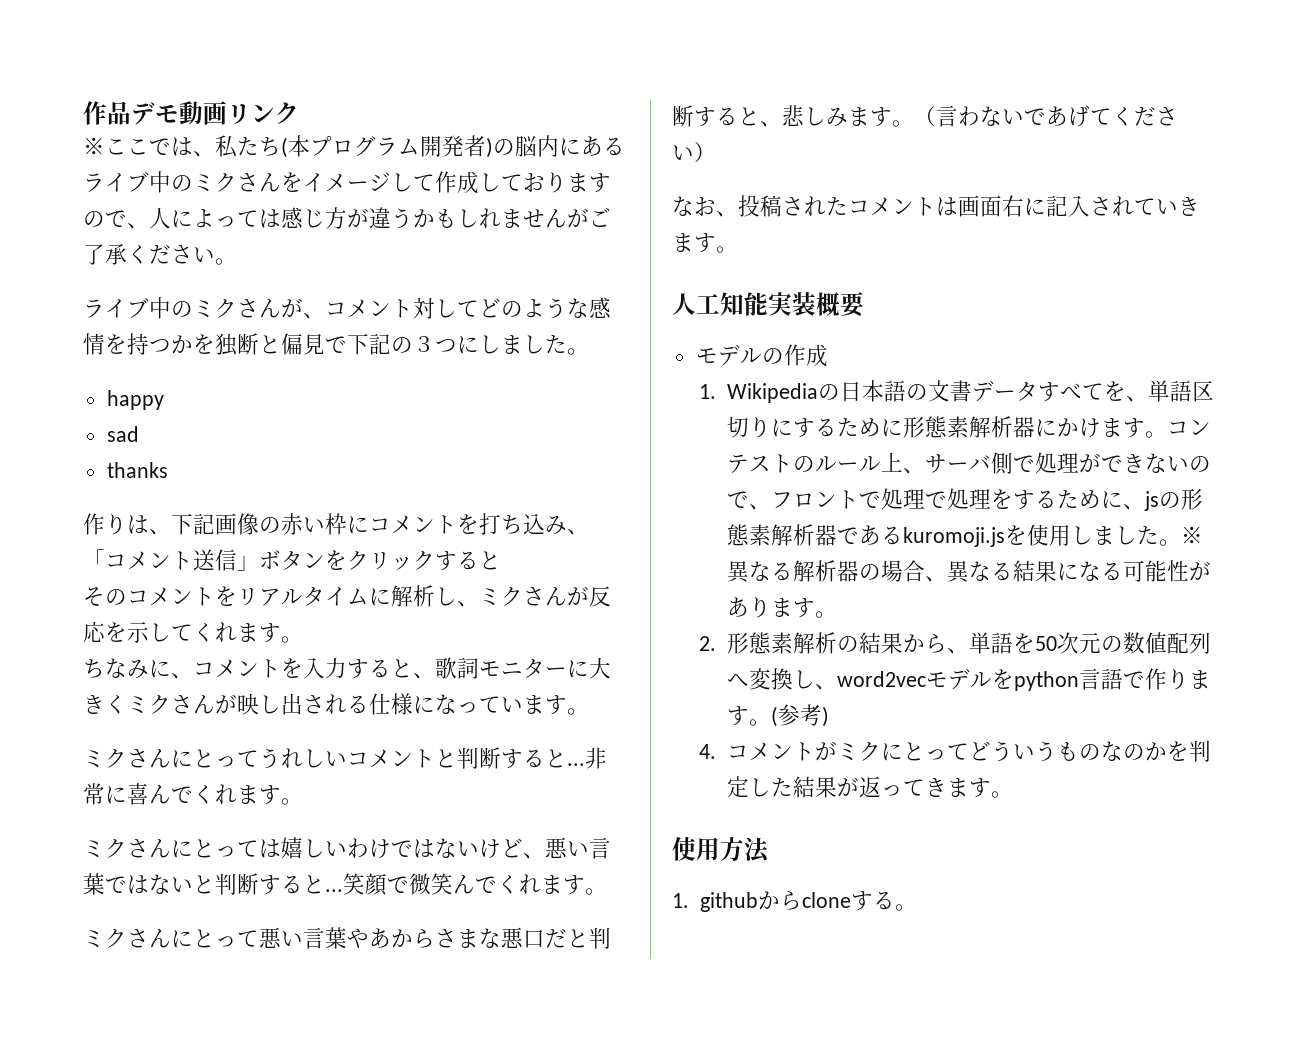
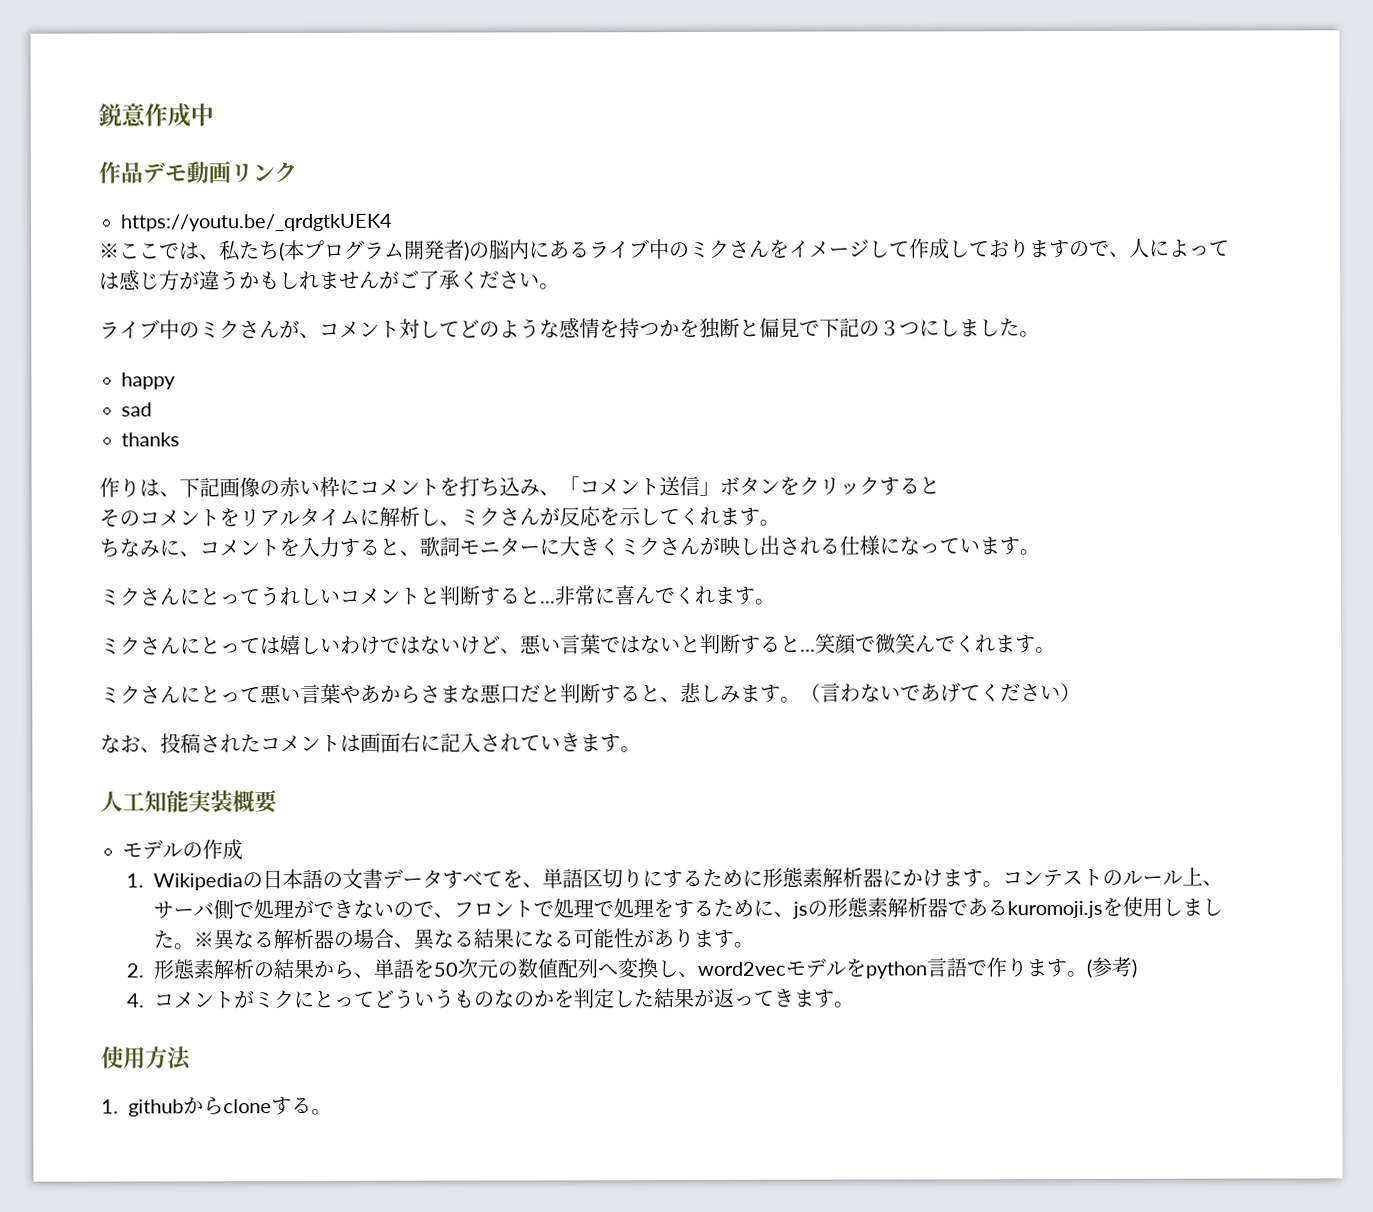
(83, 113) none -> [98,103,214,128] 鋭意作成中 //
(299, 113) none -> [120,213,393,232] // https://youtu.be/_qrdgtkUEK4

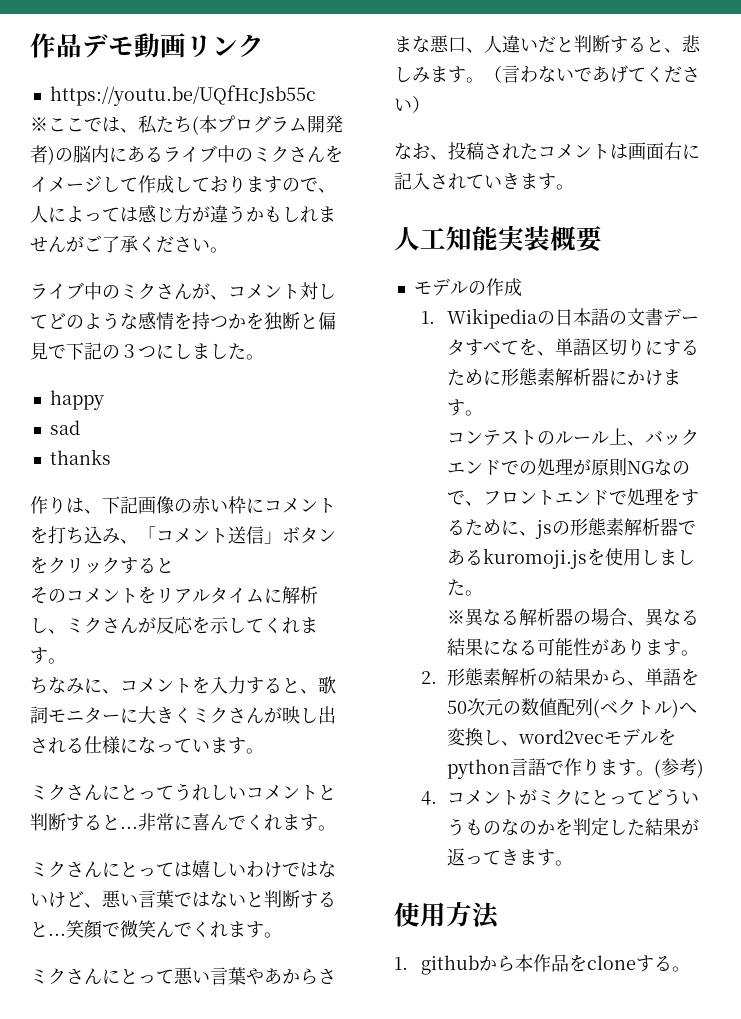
[98,103,214,128] 鋭意作成中 // -> (30, 45) none
[120,213,393,232] https://youtu.be/_qrdgtkUEK4 -> [49,85,316,106] https://youtu.be/UQfHcJsb55c
(521, 694) none -> [466,35,538,53] 、人違い
(1004, 884) none -> (484, 413) //
[153,899,395,920] サーバ側で処理ができない -> [645,429,700,446] [447,458,673,477] バックエンドでの処理が原則NGな
[533,898,595,919] で処理 -> [555,490,610,506] エンド
(195, 946) none -> (484, 593) //
(599, 968) none -> [593,699,680,718] (ベクトル)
(224, 1106) none -> [514,954,587,972] 本作品を

